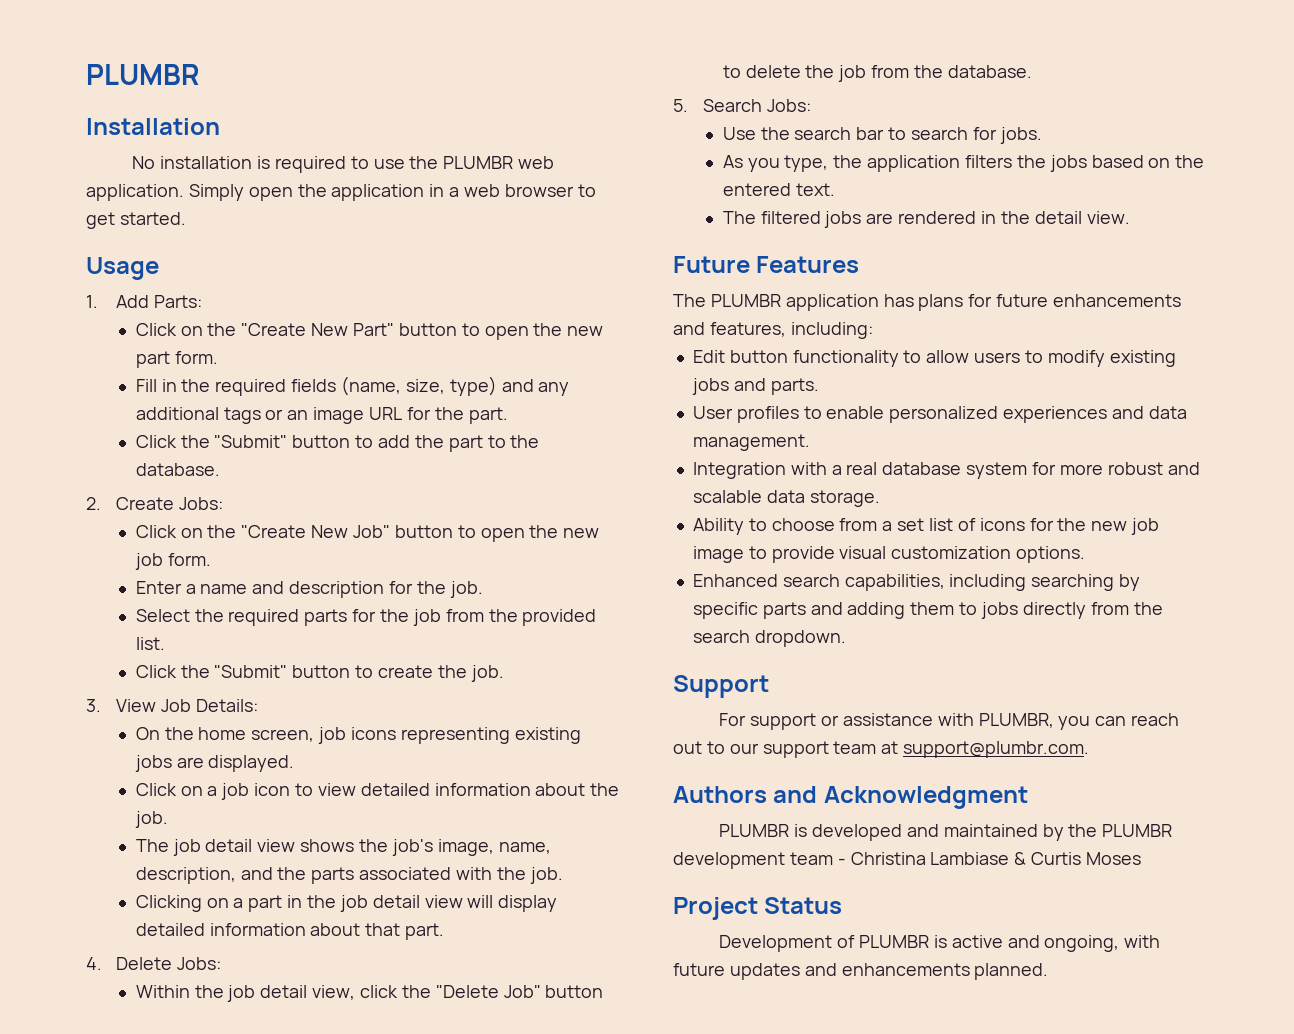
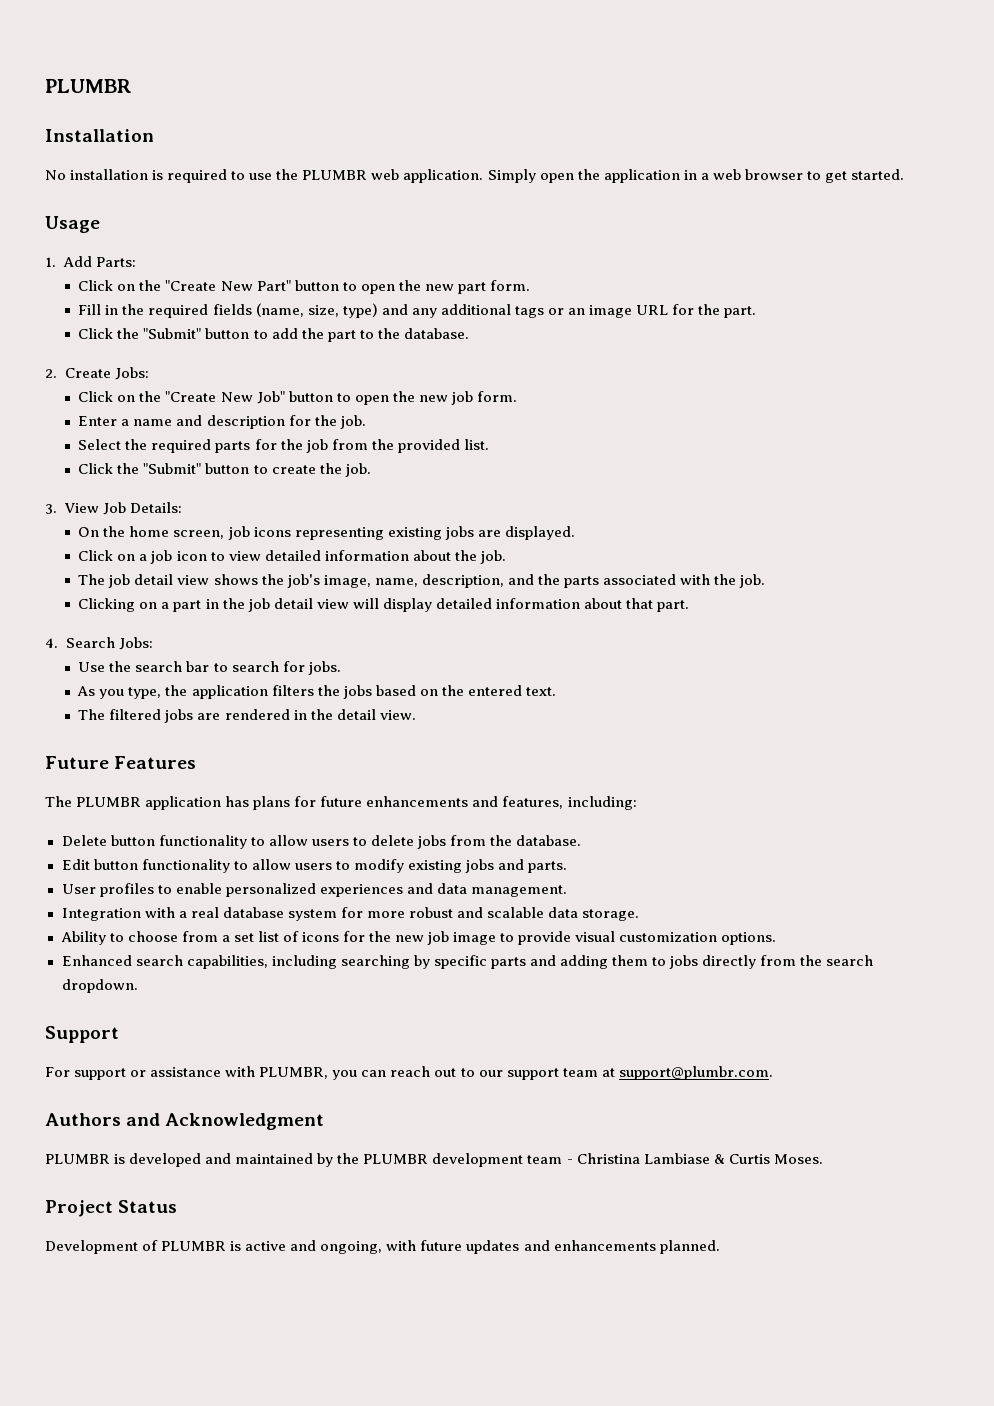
[115,957,221,970] [135,985,604,1002] [722,65,1032,82] [673,99,688,112] Delete Jobs: // Within the job detail view, click the "Delete Job" button to delete the job from the database. // 5. -> (58, 643) none
(873, 330) none -> [61,835,582,849] // Delete button functionality to allow users to delete jobs from the database.
[1086,852,1142,865] Moses -> [773,1154,823,1164] Moses.

